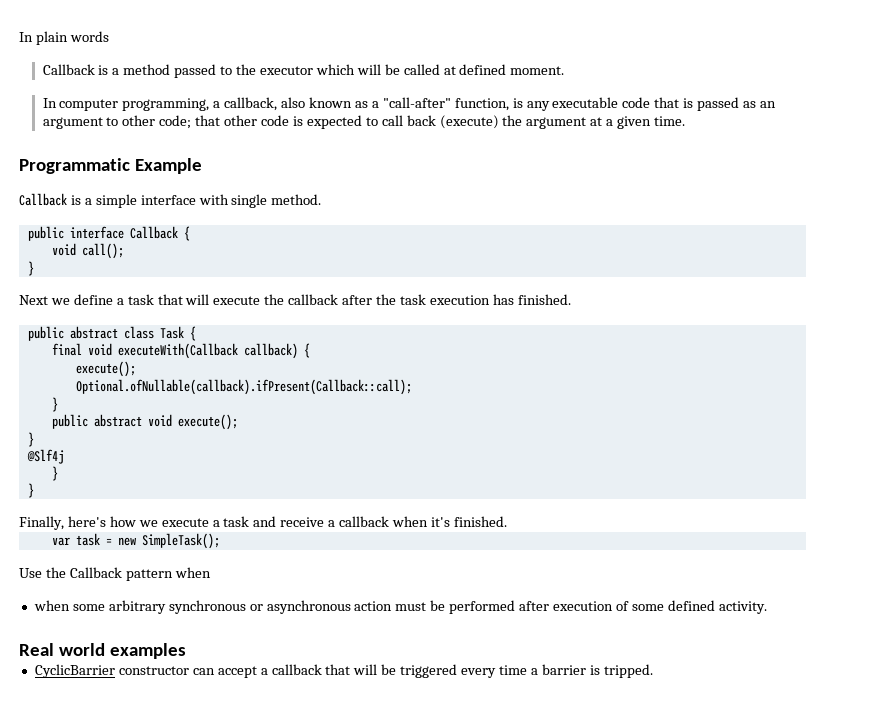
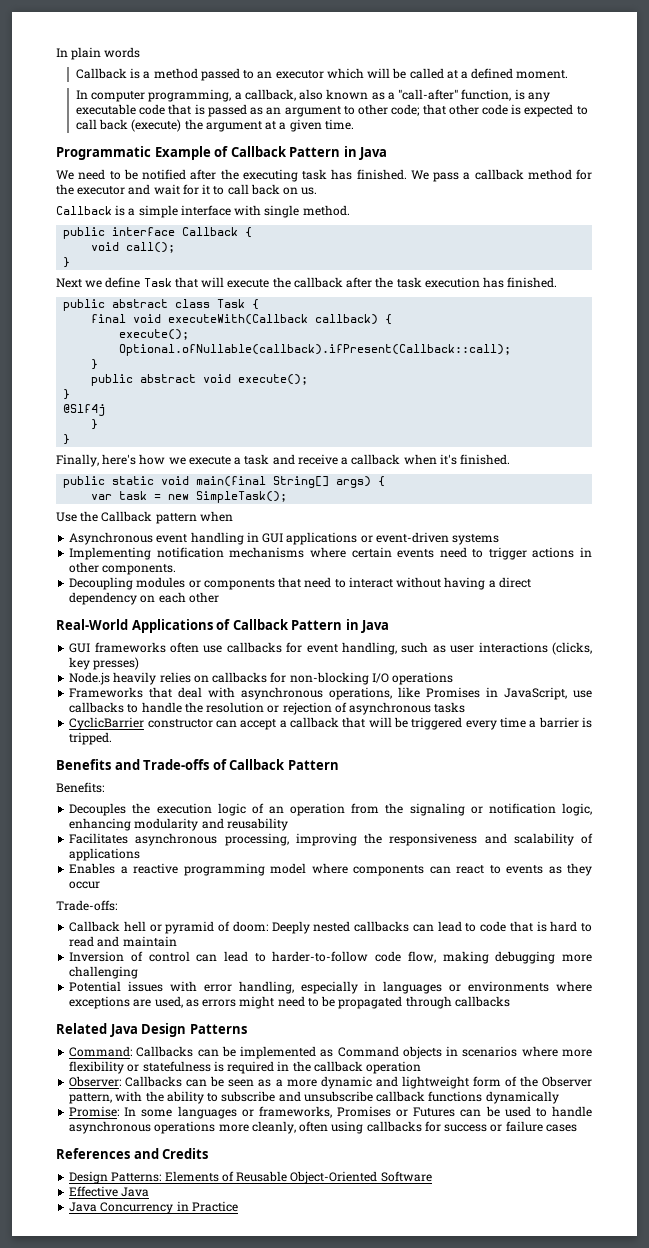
[236,64,257,75] the -> [257,71,273,79] an
(456, 70) none -> [460,71,468,79] a
(203, 166) none -> [214,146,388,160] [56,169,592,182] [56,184,318,195] of Callback Pattern in Java // We need to be notified after the executing task has finished. We pass a callback method for the executor and wait for it to call back on us.
[116,294,154,305] a task -> [143,278,172,287] Task
(507, 521) none -> [63,476,386,488] // public static void main(final String[] args) {
[33,600,767,614] [19,643,187,659] when some arbitrary synchronous or asynchronous action must be performed after execution of some defined activity. // Real world examples -> [69,532,500,545] [69,547,592,560] [69,562,177,575] [69,577,531,590] [69,592,219,605] [56,619,390,633] [69,642,592,655] [69,657,140,670] [69,672,454,685] [69,687,593,700] [69,702,466,715] Asynchronous event handling in GUI applications or event-driven systems // Implementing notification mechanisms where certain events need to trigger actions in other components. // Decoupling modules or components that need to interact without having a direct dependency on each other // Real-World Applications of Callback Pattern in Java // GUI frameworks often use callbacks for event handling, such as user interactions (clicks, key presses) // Node.js heavily relies on callbacks for non-blocking I/O operations // Frameworks that deal with asynchronous operations, like Promises in JavaScript, use callbacks to handle the resolution or rejection of asynchronous tasks
(653, 671) none -> [56,759,339,770] [56,782,104,793] [69,803,592,816] [69,818,288,831] [69,833,594,846] [69,848,141,861] [69,863,593,876] [69,881,101,889] [56,900,117,911] [69,921,592,934] [69,936,177,947] [69,951,592,964] [69,966,139,979] [69,981,592,994] [69,996,510,1009] [56,1023,247,1037] [69,1046,592,1059] [69,1061,422,1074] [69,1076,593,1089] [69,1091,559,1104] [69,1106,592,1119] [69,1121,577,1134] [56,1148,209,1159] [69,1171,432,1184] [69,1186,150,1197] [69,1201,238,1214] // Benefits and Trade-offs of Callback Pattern // Benefits: // Decouples the execution logic of an operation from the signaling or notification logic, enhancing modularity and reusability // Facilitates asynchronous processing, improving the responsiveness and scalability of applications // Enables a reactive programming model where components can react to events as they occur // Trade-offs: // Callback hell or pyramid of doom: Deeply nested callbacks can lead to code that is hard to read and maintain // Inversion of control can lead to harder-to-follow code flow, making debugging more challenging // Potential issues with error handling, especially in languages or environments where exceptions are used, as errors might need to be propagated through callbacks // Related Java Design Patterns // Command: Callbacks can be implemented as Command objects in scenarios where more flexibility or statefulness is required in the callback operation // Observer: Callbacks can be seen as a more dynamic and lightweight form of the Observer pattern, with the ability to subscribe and unsubscribe callback functions dynamically // Promise: In some languages or frameworks, Promises or Futures can be used to handle asynchronous operations more cleanly, often using callbacks for success or failure cases // References and Credits // Design Patterns: Elements of Reusable Object-Oriented Software // Effective Java // Java Concurrency in Practice

